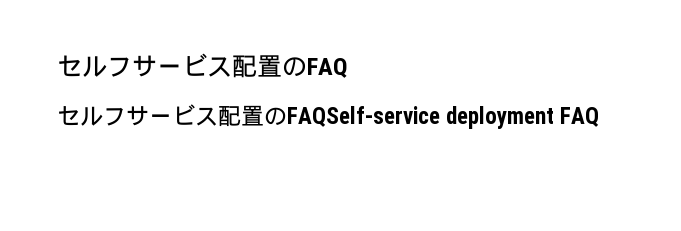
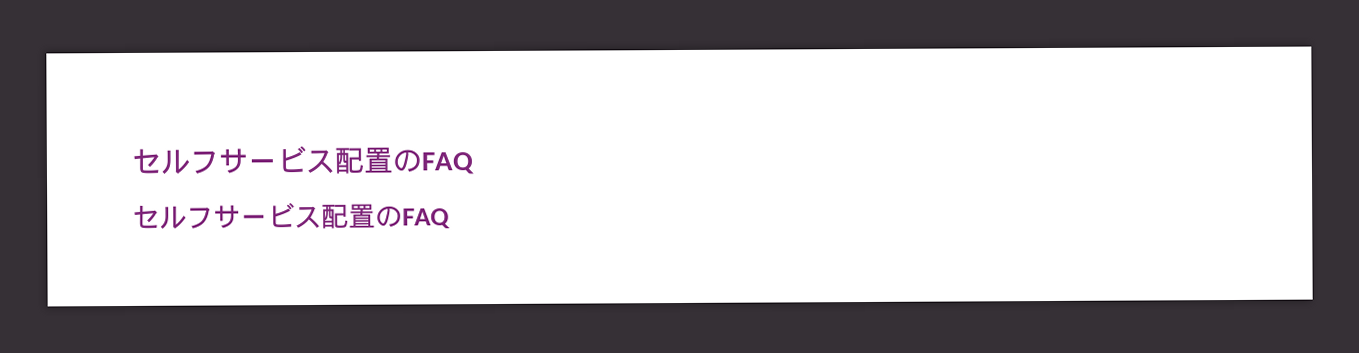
[287,106,555,129] FAQSelf-service deployment -> (403, 216) none

